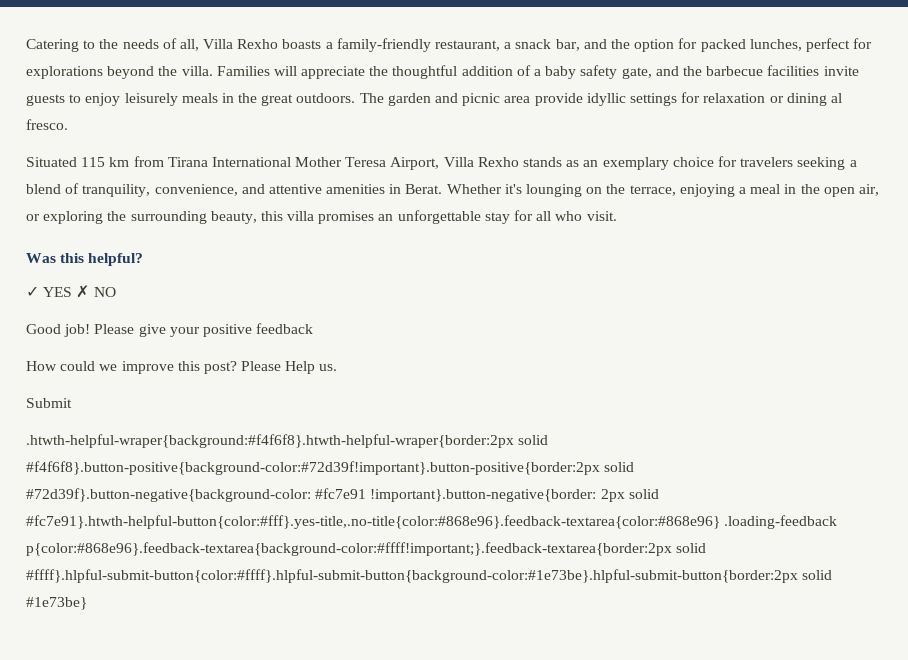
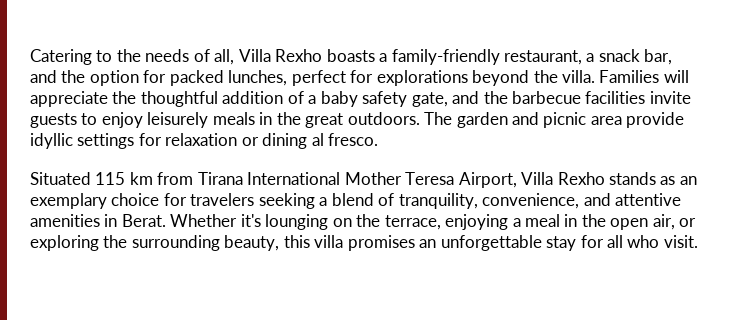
[26,253,144,266] [26,285,116,298] [26,323,314,337] [26,361,338,374] [26,398,72,408] [26,434,549,448] [26,461,635,475] [26,488,659,502] [26,515,838,529] [26,542,707,556] [26,569,833,583] [26,597,87,610] // Was this helpful? // ✓ YES ✗ NO // Good job! Please give your positive feedback // How could we improve this post? Please Help us. // Submit // .htwth-helpful-wraper{background:#f4f6f8}.htwth-helpful-wraper{border:2px solid #f4f6f8}.button-positive{background-color:#72d39f!important}.button-positive{border:2px solid #72d39f}.button-negative{background-color: #fc7e91 !important}.button-negative{border: 2px solid #fc7e91}.htwth-helpful-button{color:#fff}.yes-title,.no-title{color:#868e96}.feedback-textarea{color:#868e96} .loading-feedback p{color:#868e96}.feedback-textarea{background-color:#ffff!important;}.feedback-textarea{border:2px solid #ffff}.hlpful-submit-button{color:#ffff}.hlpful-submit-button{background-color:#1e73be}.hlpful-submit-button{border:2px solid #1e73be} -> (698, 241) none

